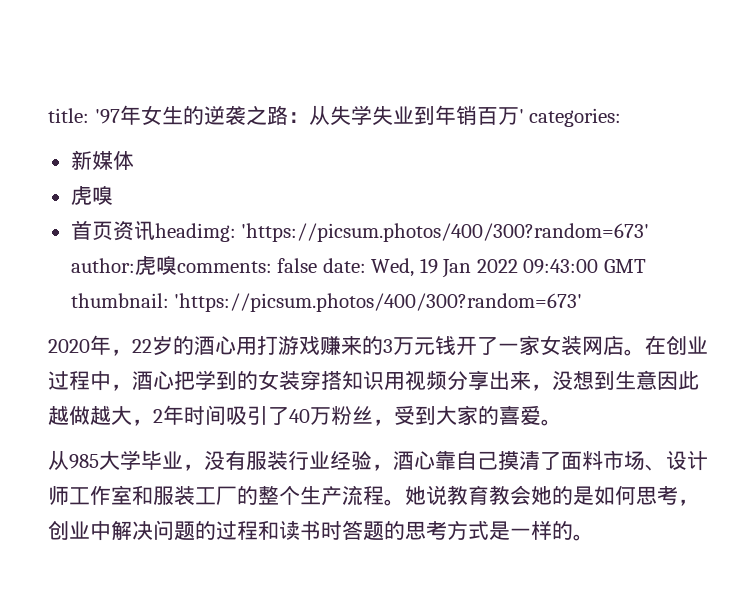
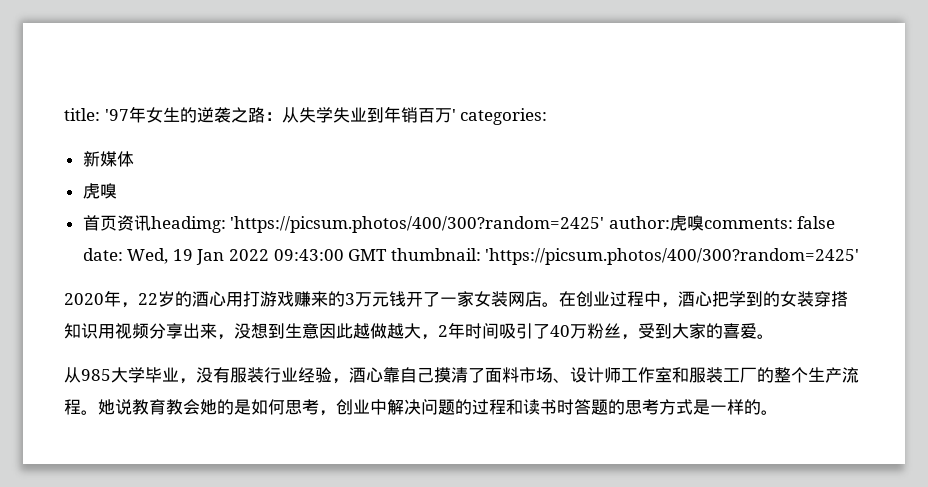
[241,223,650,242] 'https://picsum.photos/400/300?random=673' -> [230,216,605,233] 'https://picsum.photos/400/300?random=2425'
[174,293,583,312] 'https://picsum.photos/400/300?random=673' -> [485,248,860,265] 'https://picsum.photos/400/300?random=2425'

